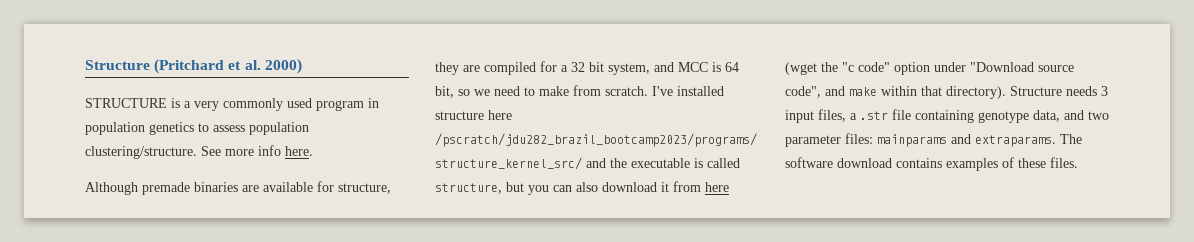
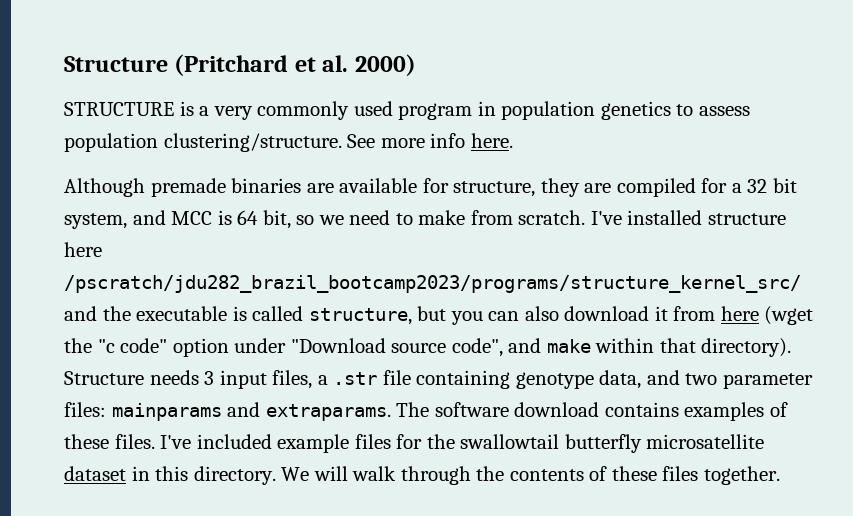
(1078, 162) none -> [160,434,765,453] [64,466,780,485] I've included example files for the swallowtail butterfly microsatellite dataset in this directory. We will walk through the contents of these files together.

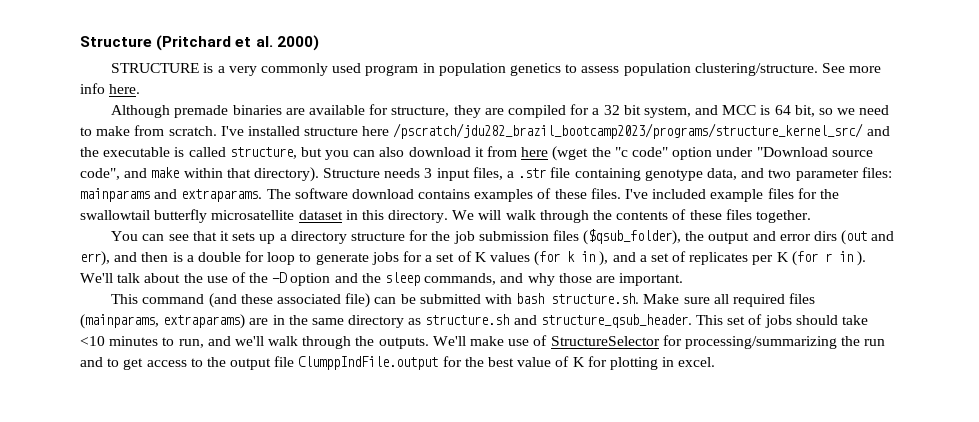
(780, 475) none -> [111,229,895,245] [80,251,866,266] [80,272,684,286] [111,293,816,308] [80,314,868,329] [80,335,886,349] [80,356,716,370] // You can see that it sets up a directory structure for the job submission files ($qsub_folder), the output and error dirs (out and err), and then is a double for loop to generate jobs for a set of K values (for k in ), and a set of replicates per K (for r in ). We'll talk about the use of the -D option and the sleep commands, and why those are important. // This command (and these associated file) can be submitted with bash structure.sh. Make sure all required files (mainparams, extraparams) are in the same directory as structure.sh and structure_qsub_header. This set of jobs should take <10 minutes to run, and we'll walk through the outputs. We'll make use of StructureSelector for processing/summarizing the run and to get access to the output file ClumppIndFile.output for the best value of K for plotting in excel.

